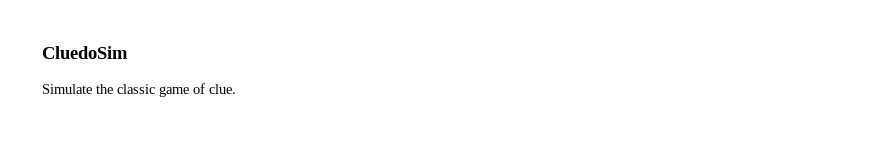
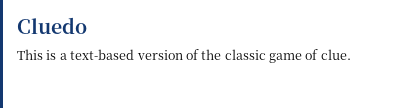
[42,46,128,59] [42,84,92,94] CluedoSim // Simulate -> [17,17,87,34] [17,49,199,60] Cluedo // This is a text-based version of

